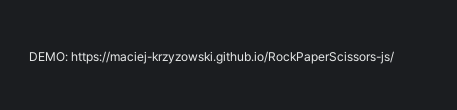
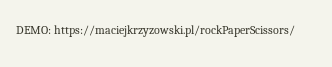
[71,51,395,64] https://maciej-krzyzowski.github.io/RockPaperScissors-js/ -> [54,25,296,37] https://maciejkrzyzowski.pl/rockPaperScissors/

